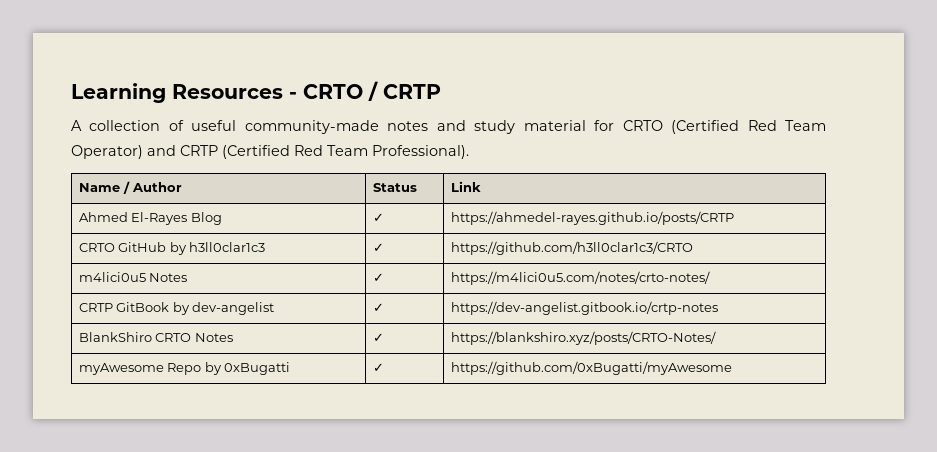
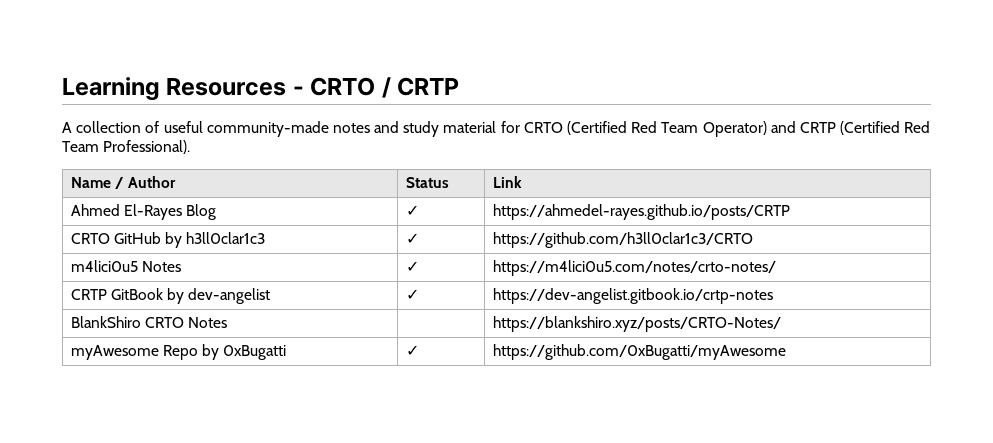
[372,333,384,342] ✓ -> (228, 322) none

